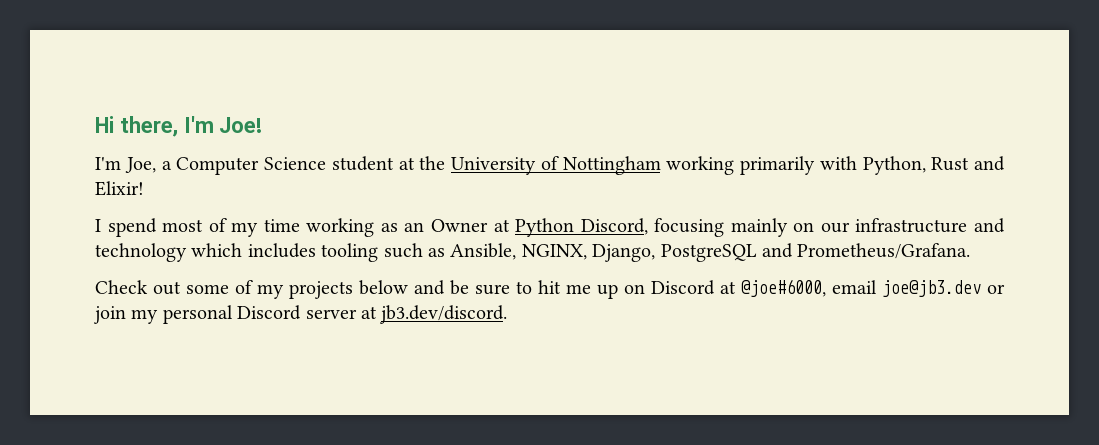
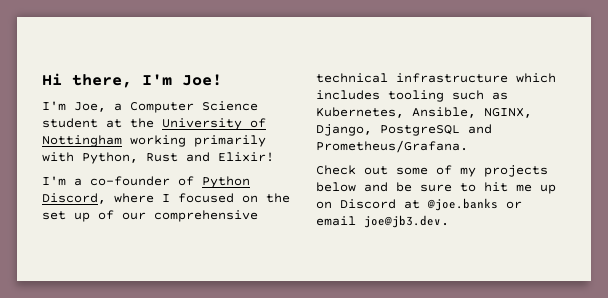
[95,218,1005,237] [95,243,187,262] I spend most of my time working as an Owner at Python Discord, focusing mainly on our infrastructure and technology -> [42,176,250,188] [42,193,290,204] [42,210,258,222] [316,73,508,83] I'm a co-founder of Python Discord, where I focused on the set up of our comprehensive technical infrastructure
(445, 252) none -> [316,107,404,118] Kubernetes,
[741,279,1005,297] [94,305,508,324] @joe#6000, email joe@jb3.dev or join my personal Discord server at jb3.dev/discord. -> [427,198,522,211] [316,215,449,228] @joe.banks or email joe@jb3.dev.

